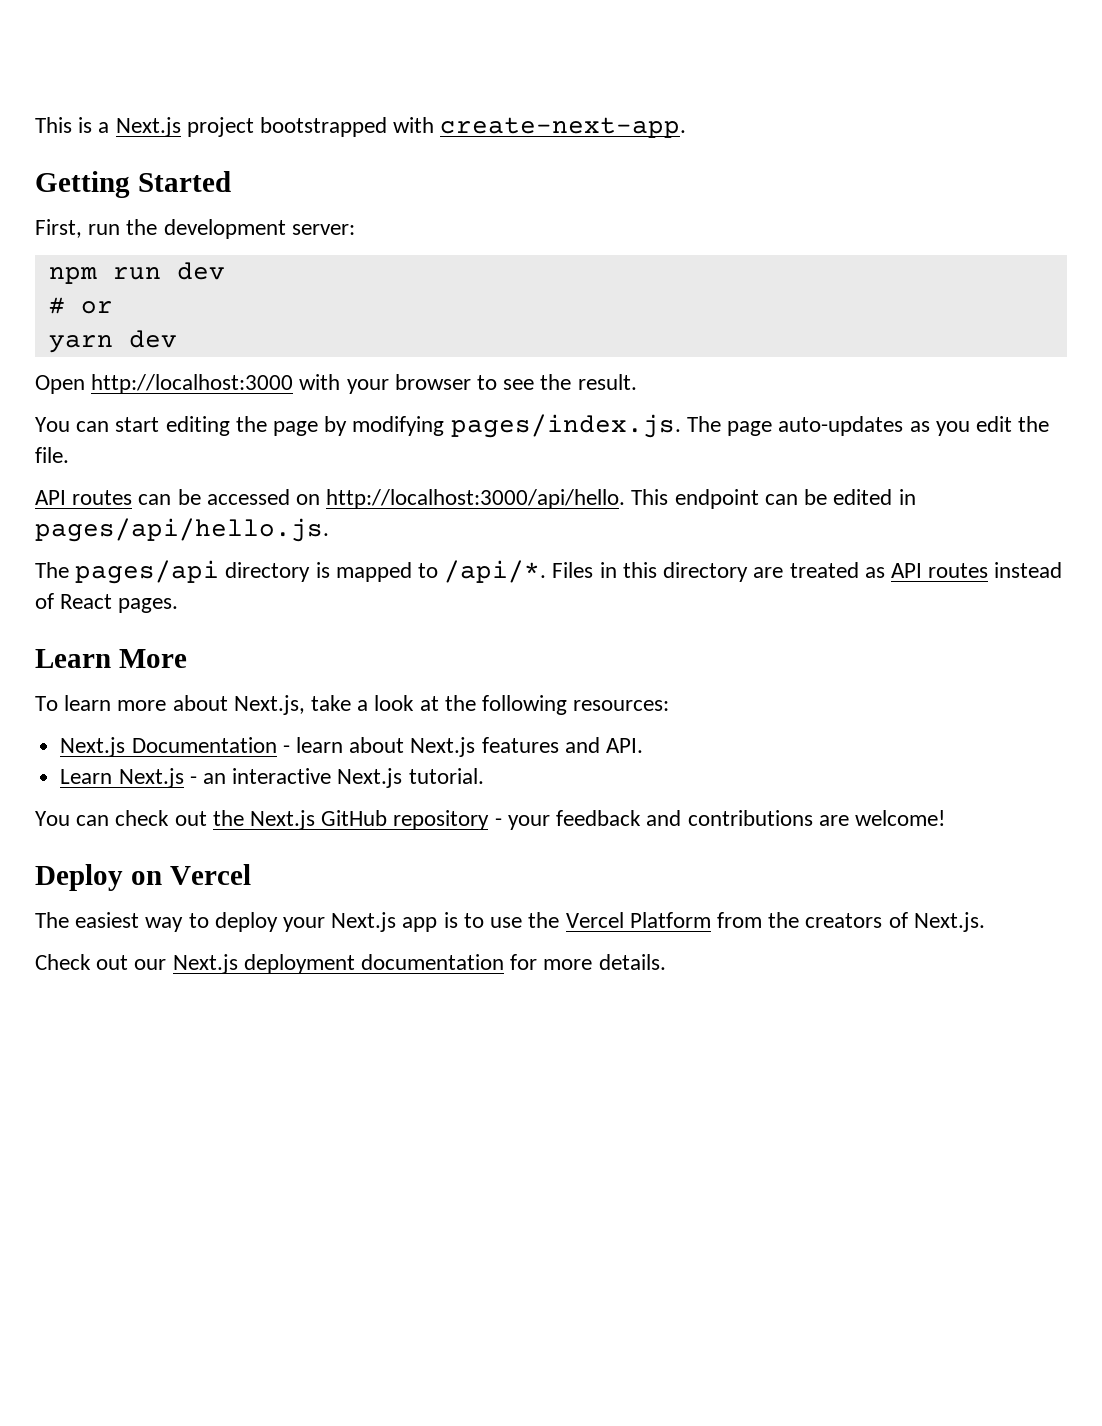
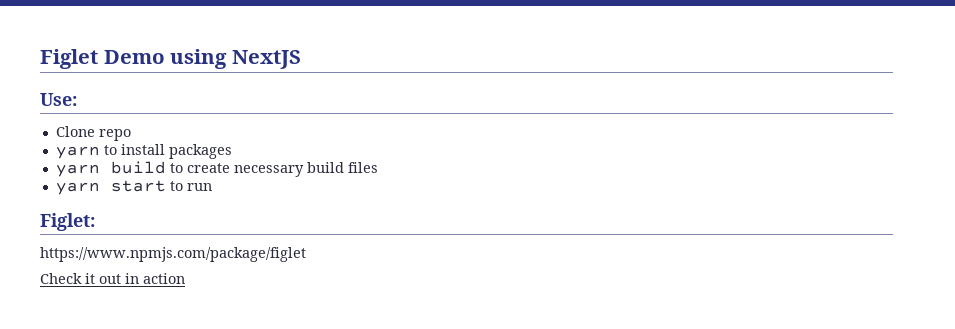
[35,117,687,138] [35,171,231,198] [35,219,355,239] [48,262,225,284] [48,297,113,314] [48,330,177,353] [35,374,637,394] [35,414,1050,438] [35,447,69,463] [35,489,916,509] [35,518,329,542] [35,560,1063,584] [35,593,179,613] [35,649,187,668] [35,695,670,715] [60,737,643,757] [60,768,484,788] [35,810,945,830] [35,864,251,891] [35,912,985,932] [35,954,666,974] This is a Next.js project bootstrapped with create-next-app. // Getting Started // First, run the development server: // npm run dev // # or // yarn dev // Open http://localhost:3000 with your browser to see the result. // You can start editing the page by modifying pages/index.js. The page auto-updates as you edit the file. // API routes can be accessed on http://localhost:3000/api/hello. This endpoint can be edited in pages/api/hello.js. // The pages/api directory is mapped to /api/*. Files in this directory are treated as API routes instead of React pages. // Learn More // To learn more about Next.js, take a look at the following resources: // Next.js Documentation - learn about Next.js features and API. // Learn Next.js - an interactive Next.js tutorial. // You can check out the Next.js GitHub repository - your feedback and contributions are welcome! // Deploy on Vercel // The easiest way to deploy your Next.js app is to use the Vercel Platform from the creators of Next.js. // Check out our Next.js deployment documentation for more details. -> [40,49,301,69] [40,93,77,106] [55,126,131,141] [55,144,232,159] [55,161,378,177] [55,180,212,195] [40,213,95,231] [40,247,306,262] [40,273,185,284] Figlet Demo using NextJS // Use: // Clone repo // yarn to install packages // yarn build to create necessary build files // yarn start to run // Figlet: // https://www.npmjs.com/package/figlet // Check it out in action

